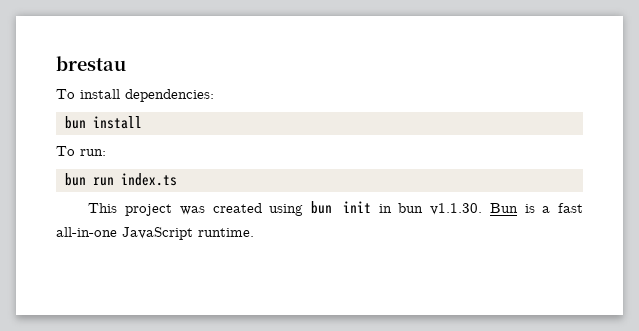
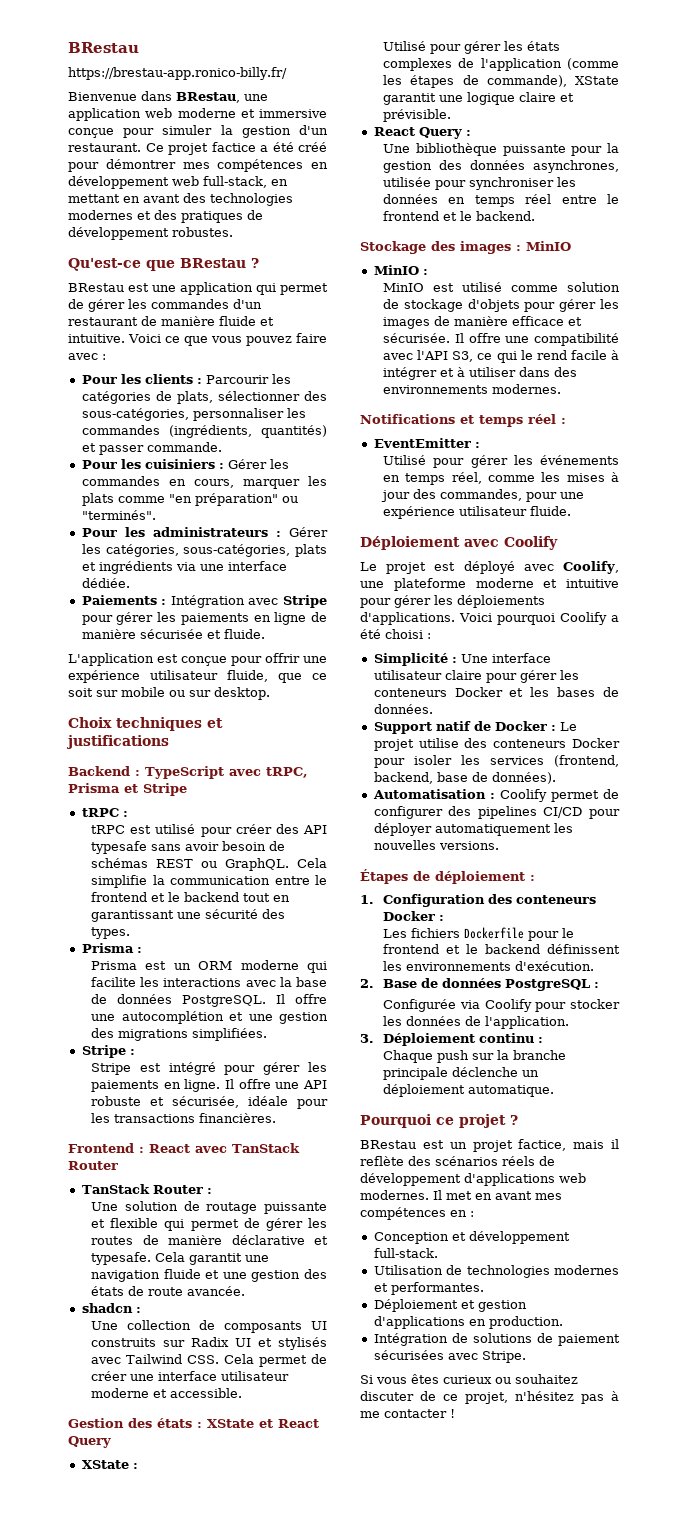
[56,56,126,71] [56,89,214,102] [65,116,142,129] [56,146,106,156] [65,173,177,186] [88,201,583,216] [56,227,254,240] brestau // To install dependencies: // bun install // To run: // bun run index.ts // This project was created using bun init in bun v1.1.30. Bun is a fast all-in-one JavaScript runtime. -> [68,42,139,53] [68,67,287,80] [68,91,268,103] [68,108,327,121] [68,125,328,138] [68,142,327,155] [68,159,328,172] [68,176,288,189] [68,193,293,206] [68,210,263,223] [68,227,233,240] [68,258,259,271] [68,282,328,295] [68,299,262,312] [68,316,274,326] [68,333,327,346] [68,353,106,360] [81,374,291,384] [81,391,327,404] [81,408,306,421] [81,425,327,438] [81,442,222,455] [81,459,289,469] [81,476,327,489] [81,493,298,506] [81,510,156,520] [81,527,328,537] [81,544,327,557] [81,561,287,574] [81,578,130,588] [81,595,327,608] [81,612,327,625] [81,629,265,639] [68,653,327,666] [68,670,327,683] [68,687,270,700] [68,717,223,731] [66,735,169,749] [68,766,308,779] [68,783,187,796] [81,808,128,817] [91,824,327,837] [91,841,286,854] [91,858,327,871] [91,875,327,888] [91,892,291,902] [91,909,286,922] [91,927,131,939] [81,943,142,953] [91,960,327,973] [91,977,327,987] [91,994,327,1007] [91,1011,328,1024] [91,1028,268,1041] [81,1045,135,1058] [91,1062,327,1075] [91,1079,327,1092] [91,1096,328,1109] [91,1113,277,1123] [68,1143,300,1153] [68,1161,118,1170] [81,1184,212,1194] [91,1201,327,1214] [91,1218,327,1231] [91,1235,328,1245] [91,1252,270,1265] [91,1269,327,1282] [91,1286,246,1296] [81,1303,141,1313] [91,1320,327,1333] [91,1337,327,1350] [91,1354,327,1367] [91,1371,290,1381] [91,1388,243,1398] [68,1418,319,1428] [68,1436,111,1448] [81,1460,138,1469] [383,41,561,54] [383,58,619,71] [383,75,619,88] [383,92,575,105] [383,109,452,122] [373,127,471,139] [383,143,619,156] [383,160,619,173] [383,177,577,190] [383,194,619,207] [383,211,536,221] [360,241,571,254] [373,265,428,275] [383,282,620,292] [383,299,619,312] [383,316,583,329] [383,333,619,346] [383,350,619,363] [383,367,578,380] [383,384,562,394] [360,414,566,427] [373,438,480,448] [383,455,619,468] [383,472,619,485] [381,489,585,502] [383,506,572,519] [360,536,558,550] [360,561,619,574] [360,578,619,591] [360,595,545,608] [360,612,619,625] [360,629,431,639] [373,653,551,666] [373,670,579,683] [373,687,619,697] [373,704,433,714] [373,721,577,734] [373,738,620,751] [373,755,619,768] [373,772,556,784] [372,789,619,802] [373,806,620,819] [373,823,573,836] [373,840,499,850] [360,869,535,884] [360,894,597,907] [383,911,445,921] [383,927,575,941] [383,944,620,954] [383,961,595,971] [360,978,600,991] [383,999,620,1012] [383,1016,570,1029] [360,1033,544,1046] [383,1050,567,1063] [383,1067,540,1080] [383,1084,555,1097] [360,1114,518,1128] [360,1139,619,1152] [360,1156,555,1166] [360,1173,586,1186] [360,1190,562,1200] [360,1207,474,1220] [373,1231,570,1244] [373,1248,438,1258] [373,1265,619,1278] [373,1282,484,1295] [373,1299,527,1312] [373,1316,563,1329] [373,1333,620,1346] [373,1350,526,1363] [360,1374,578,1384] [360,1391,619,1404] [360,1409,455,1418] BRestau // https://brestau-app.ronico-billy.fr/ // Bienvenue dans BRestau, une application web moderne et immersive conçue pour simuler la gestion d'un restaurant. Ce projet factice a été créé pour démontrer mes compétences en développement web full-stack, en mettant en avant des technologies modernes et des pratiques de développement robustes. // Qu'est-ce que BRestau ? // BRestau est une application qui permet de gérer les commandes d'un restaurant de manière fluide et intuitive. Voici ce que vous pouvez faire avec : // Pour les clients : Parcourir les catégories de plats, sélectionner des sous-catégories, personnaliser les commandes (ingrédients, quantités) et passer commande. // Pour les cuisiniers : Gérer les commandes en cours, marquer les plats comme "en préparation" ou "terminés". // Pour les administrateurs : Gérer les catégories, sous-catégories, plats et ingrédients via une interface dédiée. // Paiements : Intégration avec Stripe pour gérer les paiements en ligne de manière sécurisée et fluide. // L'application est conçue pour offrir une expérience utilisateur fluide, que ce soit sur mobile ou sur desktop. // Choix techniques et justifications // Backend : TypeScript avec tRPC, Prisma et Stripe // tRPC : // tRPC est utilisé pour créer des API typesafe sans avoir besoin de schémas REST ou GraphQL. Cela simplifie la communication entre le frontend et le backend tout en garantissant une sécurité des types. // Prisma : // Prisma est un ORM moderne qui facilite les interactions avec la base de données PostgreSQL. Il offre une autocomplétion et une gestion des migrations simplifiées. // Stripe : // Stripe est intégré pour gérer les paiements en ligne. Il offre une API robuste et sécurisée, idéale pour les transactions financières. // Frontend : React avec TanStack Router // TanStack Router : // Une solution de routage puissante et flexible qui permet de gérer les routes de manière déclarative et typesafe. Cela garantit une navigation fluide et une gestion des états de route avancée. // shadcn : // Une collection de composants UI construits sur Radix UI et stylisés avec Tailwind CSS. Cela permet de créer une interface utilisateur moderne et accessible. // Gestion des états : XState et React Query // XState : // Utilisé pour gérer les états complexes de l'application (comme les étapes de commande), XState garantit une logique claire et prévisible. // React Query : // Une bibliothèque puissante pour la gestion des données asynchrones, utilisée pour synchroniser les données en temps réel entre le frontend et le backend. // Stockage des images : MinIO // MinIO : // MinIO est utilisé comme solution de stockage d'objets pour gérer les images de manière efficace et sécurisée. Il offre une compatibilité avec l'API S3, ce qui le rend facile à intégrer et à utiliser dans des environnements modernes. // Notifications et temps réel : // EventEmitter : // Utilisé pour gérer les événements en temps réel, comme les mises à jour des commandes, pour une expérience utilisateur fluide. // Déploiement avec Coolify // Le projet est déployé avec Coolify, une plateforme moderne et intuitive pour gérer les déploiements d'applications. Voici pourquoi Coolify a été choisi : // Simplicité : Une interface utilisateur claire pour gérer les conteneurs Docker et les bases de données. // Support natif de Docker : Le projet utilise des conteneurs Docker pour isoler les services (frontend, backend, base de données). // Automatisation : Coolify permet de configurer des pipelines CI/CD pour déployer automatiquement les nouvelles versions. // Étapes de déploiement : // 1. Configuration des conteneurs Docker : // Les fichiers Dockerfile pour le frontend et le backend définissent les environnements d'exécution. // 2. Base de données PostgreSQL : // Configurée via Coolify pour stocker les données de l'application. // 3. Déploiement continu : // Chaque push sur la branche principale déclenche un déploiement automatique. // Pourquoi ce projet ? // BRestau est un projet factice, mais il reflète des scénarios réels de développement d'applications web modernes. Il met en avant mes compétences en : // Conception et développement full-stack. // Utilisation de technologies modernes et performantes. // Déploiement et gestion d'applications en production. // Intégration de solutions de paiement sécurisées avec Stripe. // Si vous êtes curieux ou souhaitez discuter de ce projet, n'hésitez pas à me contacter !

